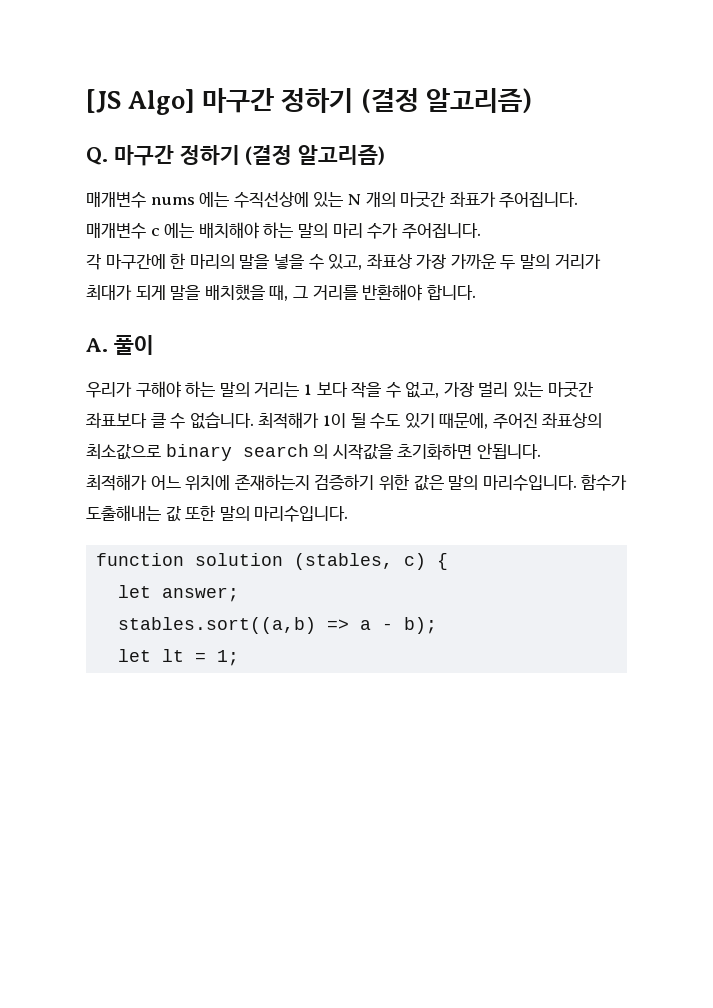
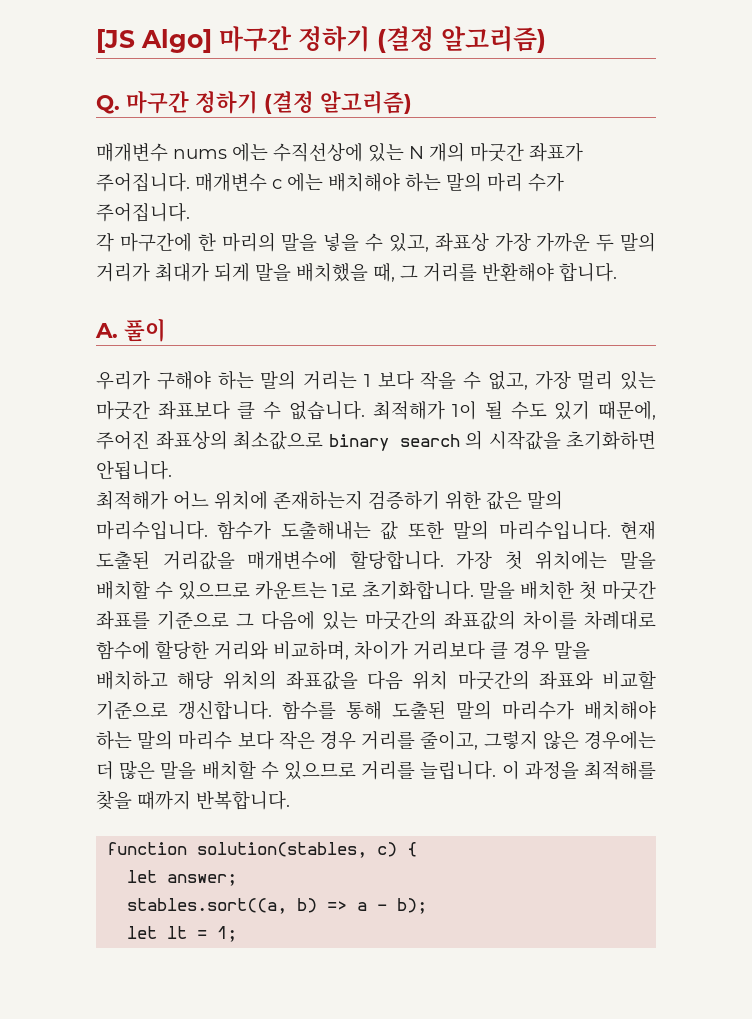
(349, 514) none -> [620,521,657,540] [96,550,656,570] [96,580,656,600] [96,610,656,630] [96,640,590,660] [96,670,656,690] [96,700,656,720] [96,730,656,750] [96,760,656,780] [96,790,290,810] 현재 도출된 거리값을 매개변수에 할당합니다. 가장 첫 위치에는 말을 배치할 수 있으므로 카운트는 1로 초기화합니다. 말을 배치한 첫 마굿간 좌표를 기준으로 그 다음에 있는 마굿간의 좌표값의 차이를 차례대로 함수에 할당한 거리와 비교하며, 차이가 거리보다 클 경우 말을 배치하고 해당 위치의 좌표값을 다음 위치 마굿간의 좌표와 비교할 기준으로 갱신합니다. 함수를 통해 도출된 말의 마리수가 배치해야 하는 말의 마리수 보다 작은 경우 거리를 줄이고, 그렇지 않은 경우에는 더 많은 말을 배치할 수 있으므로 거리를 늘립니다. 이 과정을 최적해를 찾을 때까지 반복합니다.
[195,553,394,570] solution (stables, -> [197,842,368,858] solution(stables,
[118,617,317,634] stables.sort((a,b) -> [127,898,318,914] stables.sort((a, b)

